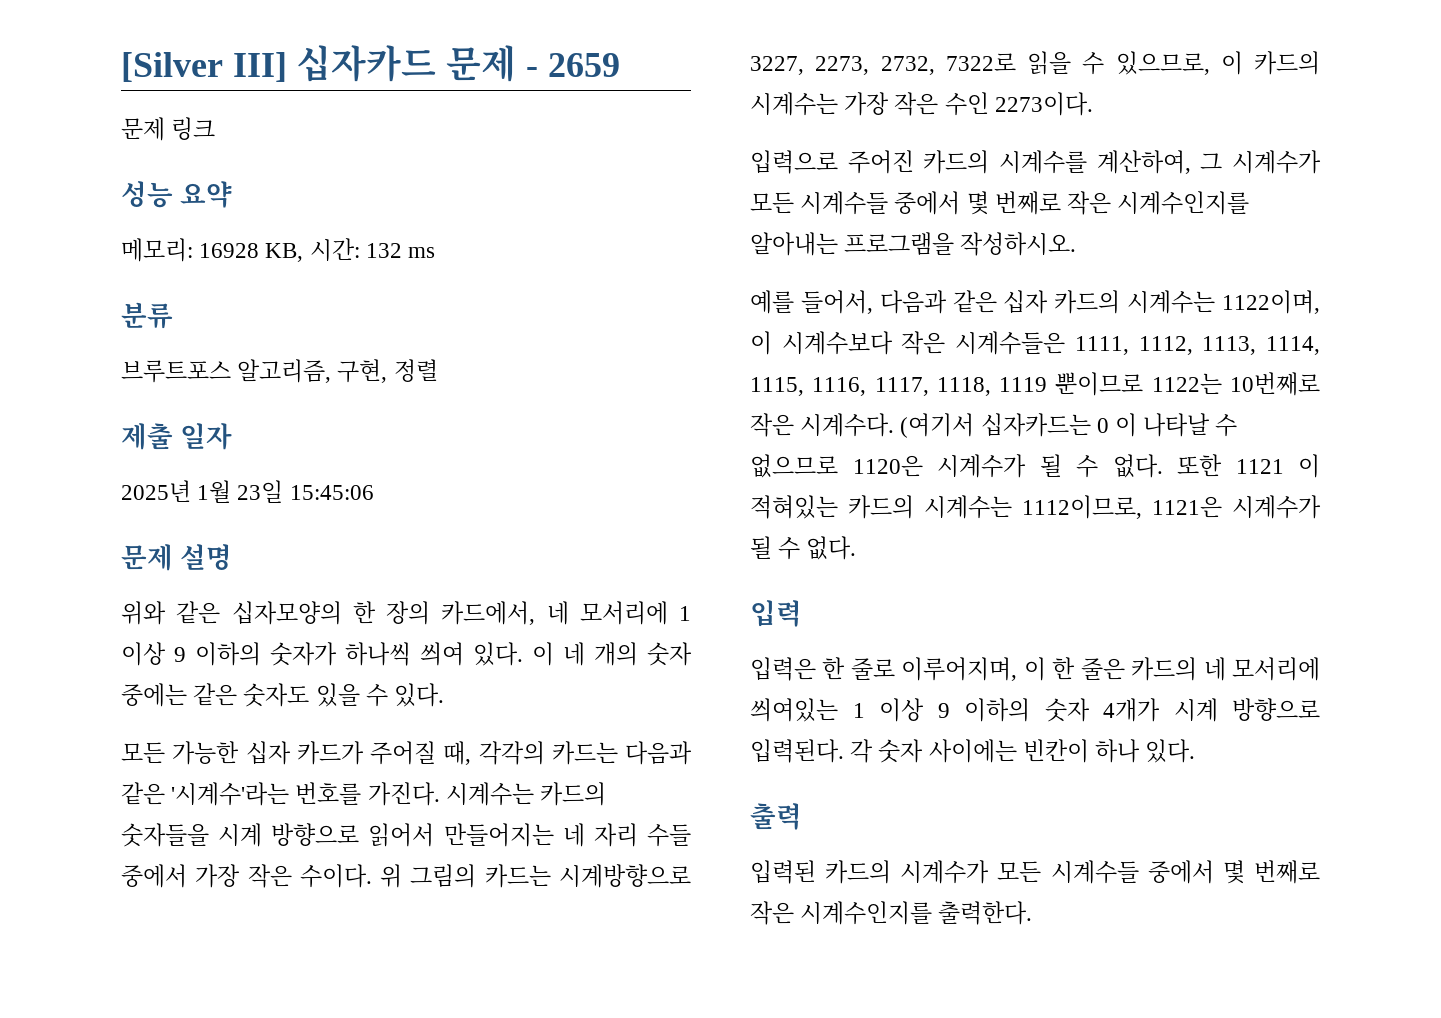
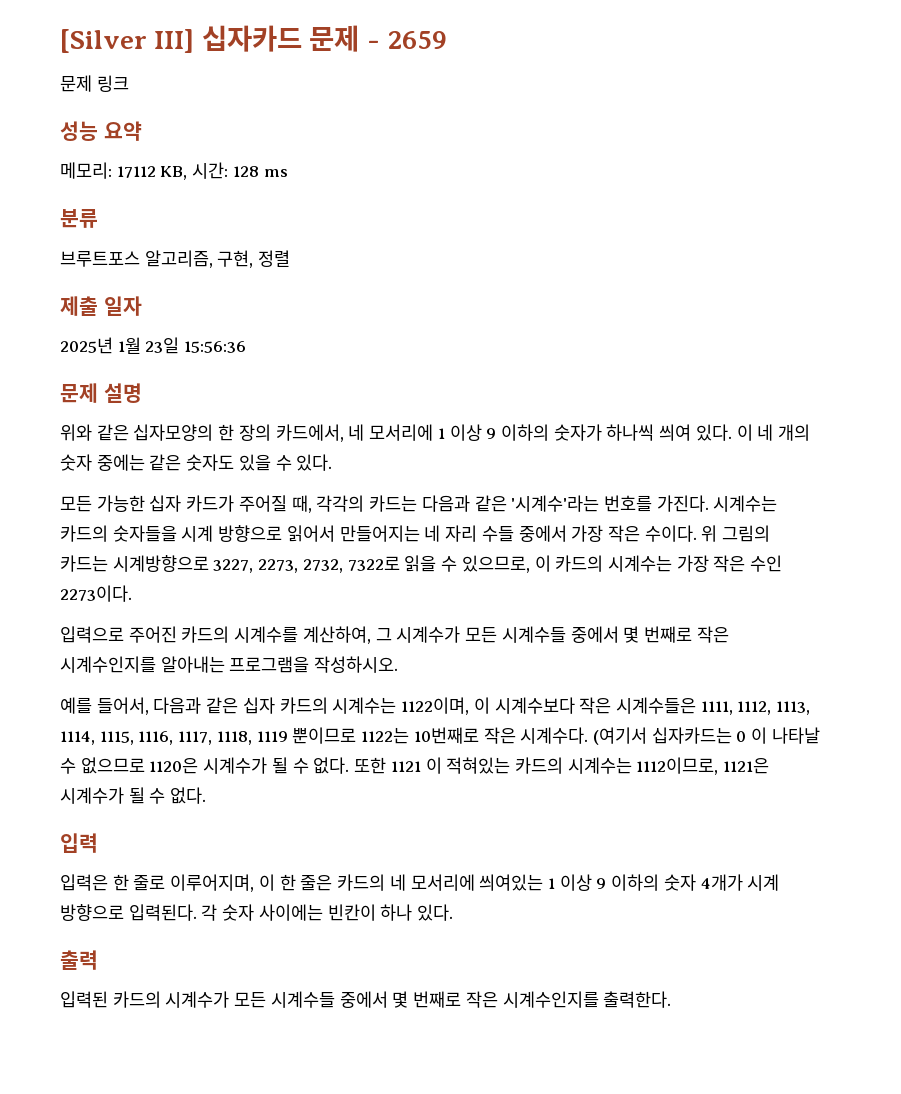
[199,243,260,258] 16928 -> [116,166,156,178] 17112
[365,243,402,258] 132 -> [232,166,259,177] 128
[289,485,374,500] 15:45:06 -> [184,341,247,353] 15:56:36

